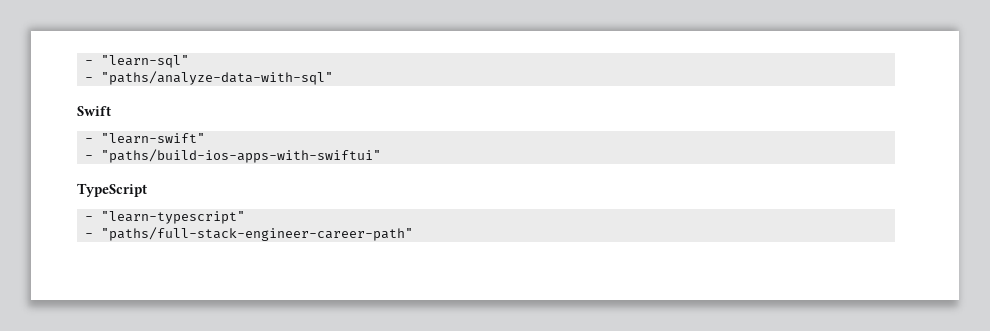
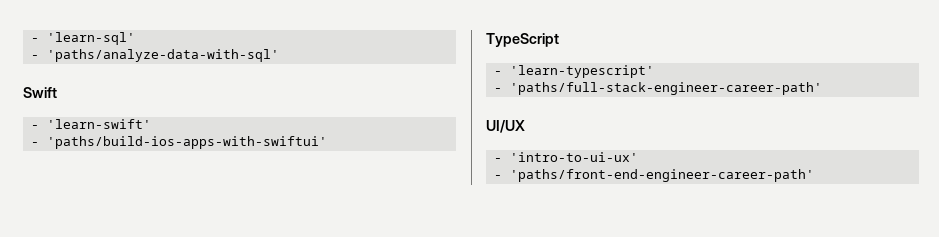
[85,55,190,68] [85,71,334,85] - "learn-sql" // - "paths/analyze-data-with-sql" -> [31,32,136,45] [31,49,280,62] - 'learn-sql' // - 'paths/analyze-data-with-sql'
[101,133,206,144] [85,149,382,163] "learn-swift" // - "paths/build-ios-apps-with-swiftui" -> [47,119,152,129] [31,136,328,149] 'learn-swift' // - 'paths/build-ios-apps-with-swiftui'
[101,211,246,224] [85,227,414,241] "learn-typescript" // - "paths/full-stack-engineer-career-path" -> [510,65,655,78] [494,82,823,95] [486,120,525,133] [494,152,639,162] [494,169,815,182] 'learn-typescript' // - 'paths/full-stack-engineer-career-path' // UI/UX // - 'intro-to-ui-ux' // - 'paths/front-end-engineer-career-path'

